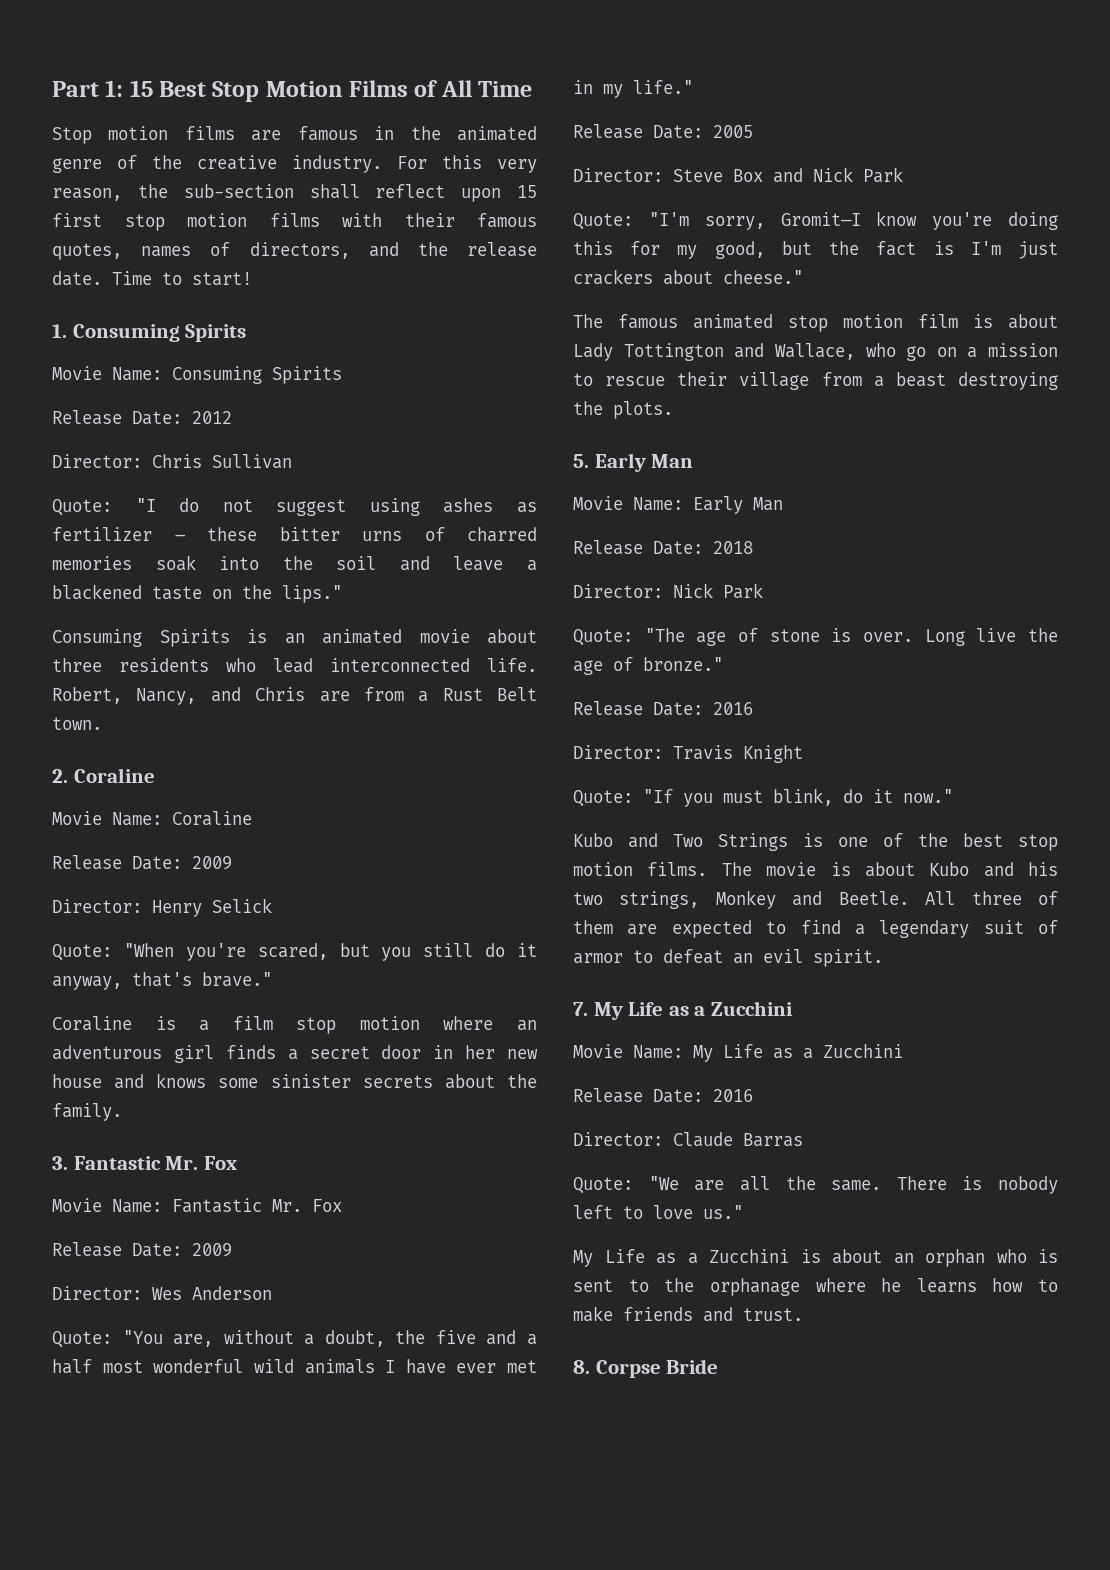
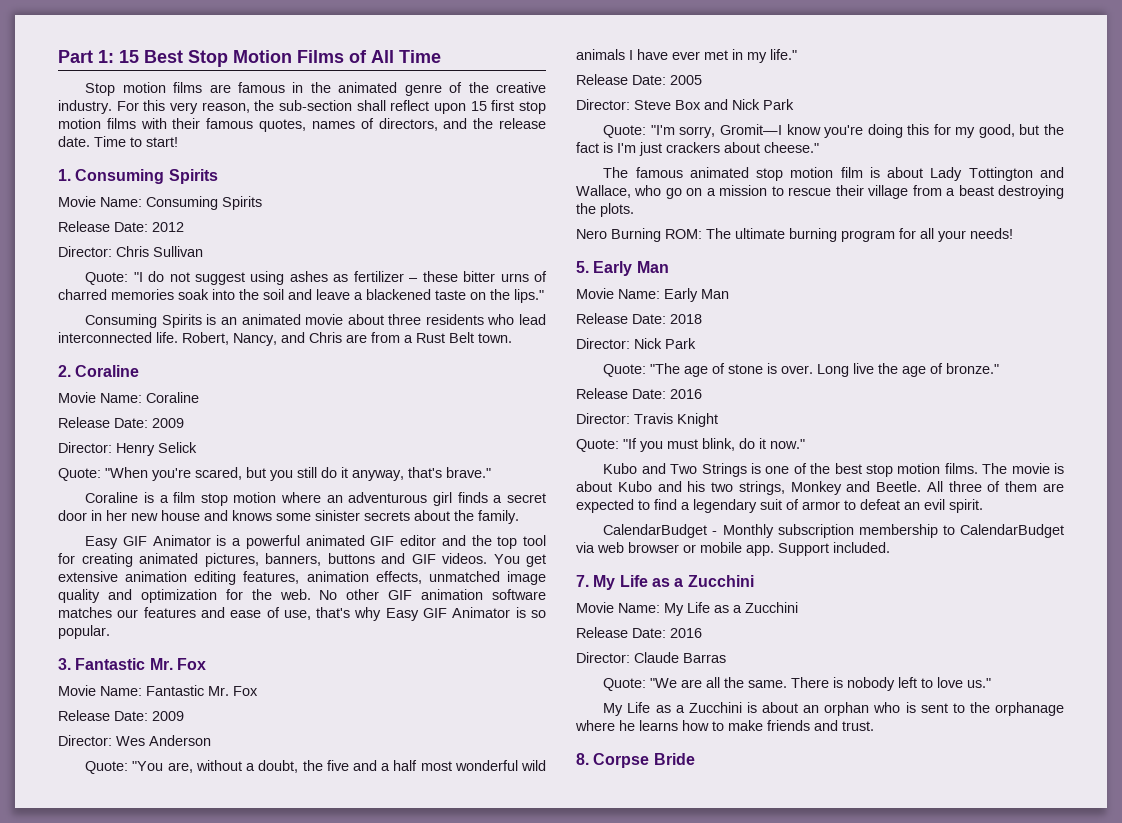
(122, 1112) none -> [85,535,546,549] [58,553,546,567] [58,571,546,585] [58,589,546,603] [58,607,547,621] [58,625,110,639] // Easy GIF Animator is a powerful animated GIF editor and the top tool for creating animated pictures, banners, buttons and GIF videos. You get extensive animation editing features, animation effects, unmatched image quality and optimization for the web. No other GIF animation software matches our features and ease of use, that's why Easy GIF Animator is so popular.
(673, 410) none -> [576,228,1013,242] // Nero Burning ROM: The ultimate burning program for all your needs!
(883, 958) none -> [603,524,1064,538] [576,542,890,556] // CalendarBudget - Monthly subscription membership to CalendarBudget via web browser or mobile app. Support included.

